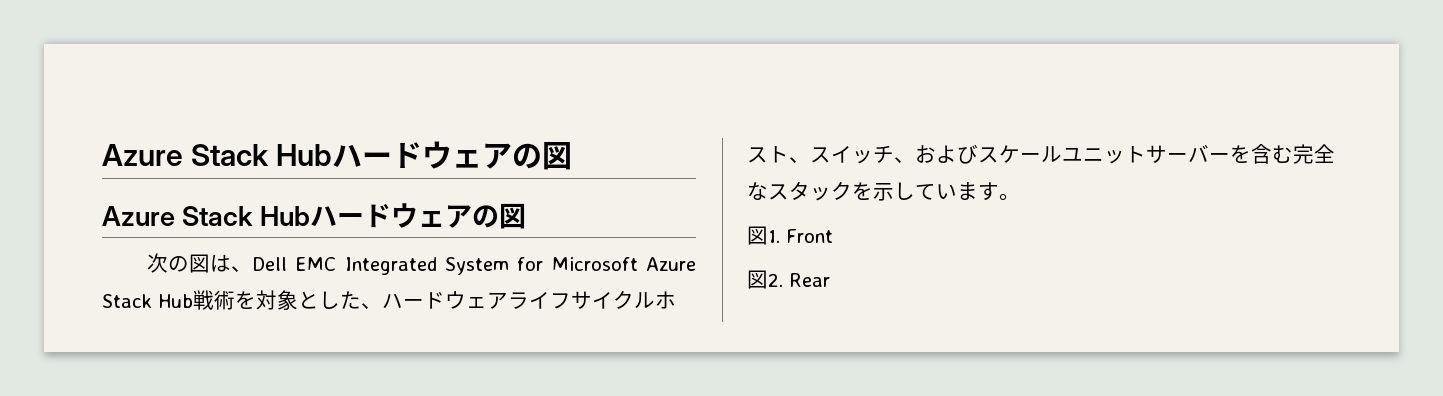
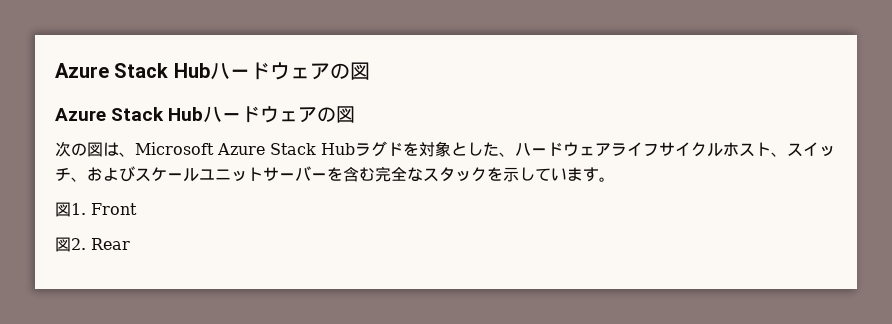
[252,257,544,275] Dell EMC Integrated System for -> (135, 154) none
[193,290,235,310] 戦術 -> [355,141,403,157] ラグド

